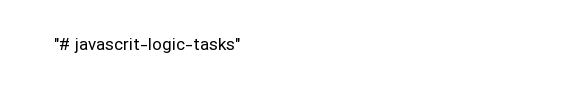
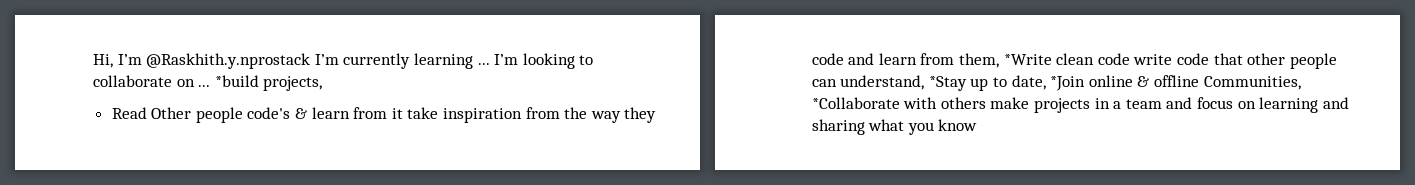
[54,38,240,53] "# javascrit-logic-tasks" -> [93,53,594,69] [93,75,323,91] [111,107,657,123] [811,53,1337,69] [811,75,1301,91] [811,97,1349,113] [811,119,978,135] Hi, I’m @Raskhith.y.nprostack I’m currently learning ... I’m looking to collaborate on ... *build projects, // Read Other people code's & learn from it take inspiration from the way they code and learn from them, *Write clean code write code that other people can understand, *Stay up to date, *Join online & offline Communities, *Collaborate with others make projects in a team and focus on learning and sharing what you know

